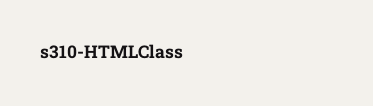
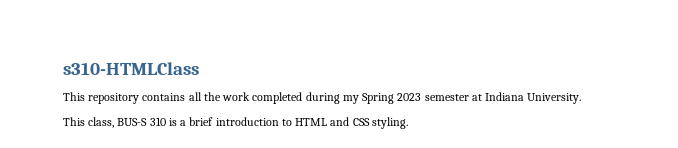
(183, 51) none -> [63,92,582,104] [63,117,408,129] // This repository contains all the work completed during my Spring 2023 semester at Indiana University. // This class, BUS-S 310 is a brief introduction to HTML and CSS styling.

